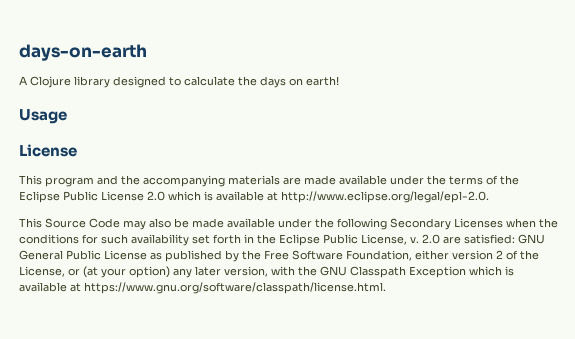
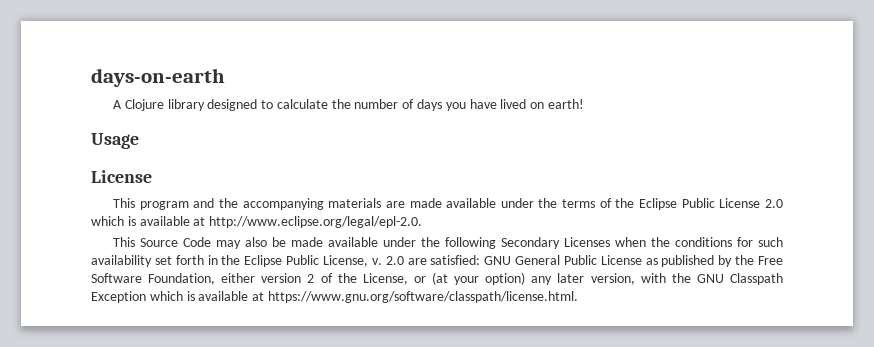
[260,76,286,88] days -> [354,99,527,111] number of days you have lived

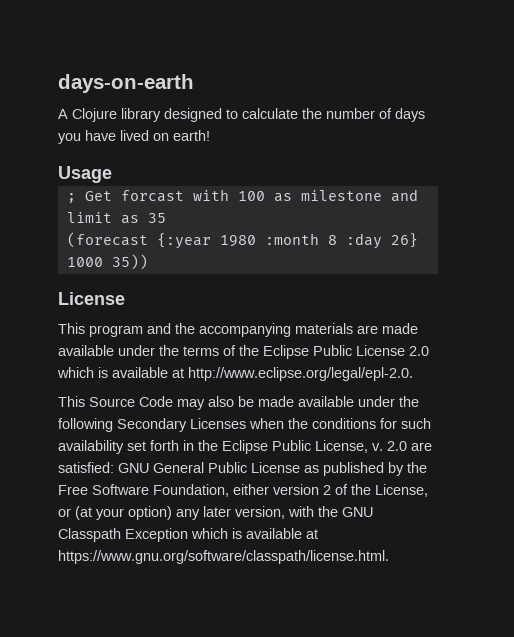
(139, 141) none -> [66,189,418,203] [66,212,166,224] [66,232,418,249] [66,254,148,270] // ; Get forcast with 100 as milestone and limit as 35 // (forecast {:year 1980 :month 8 :day 26} 1000 35))

